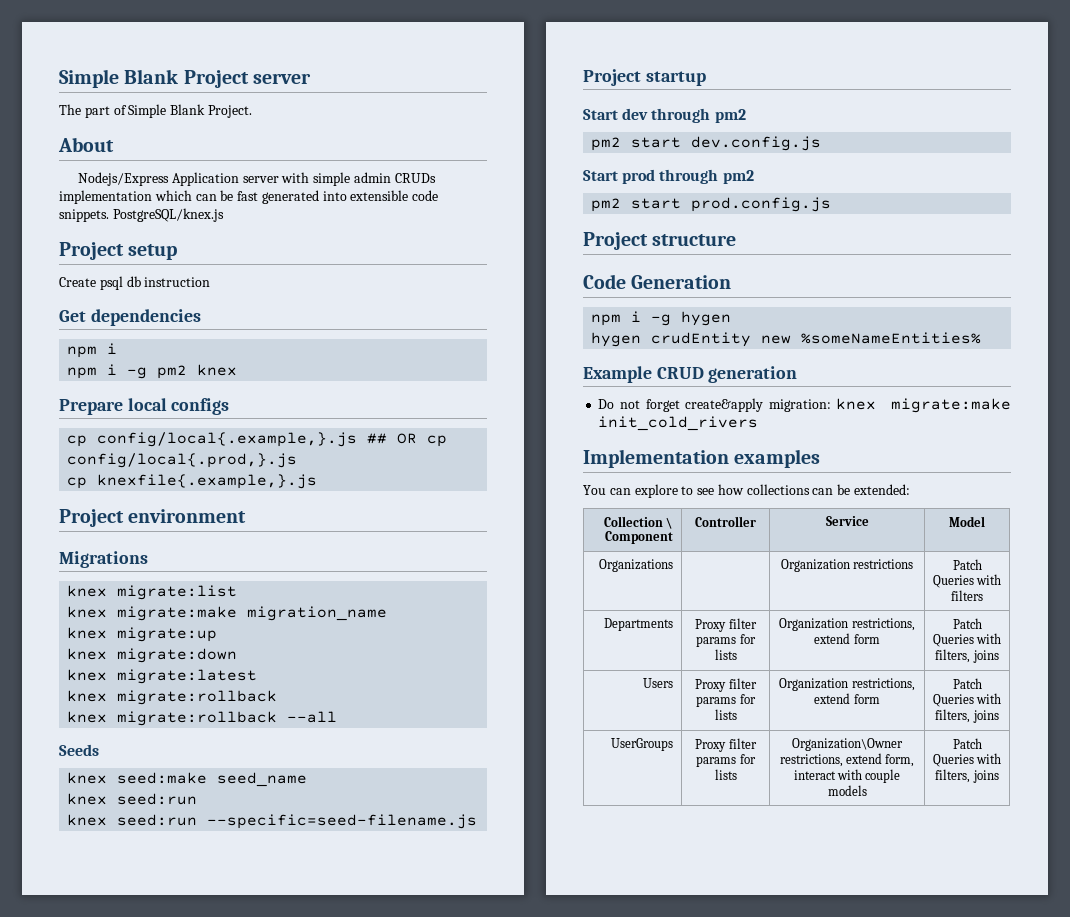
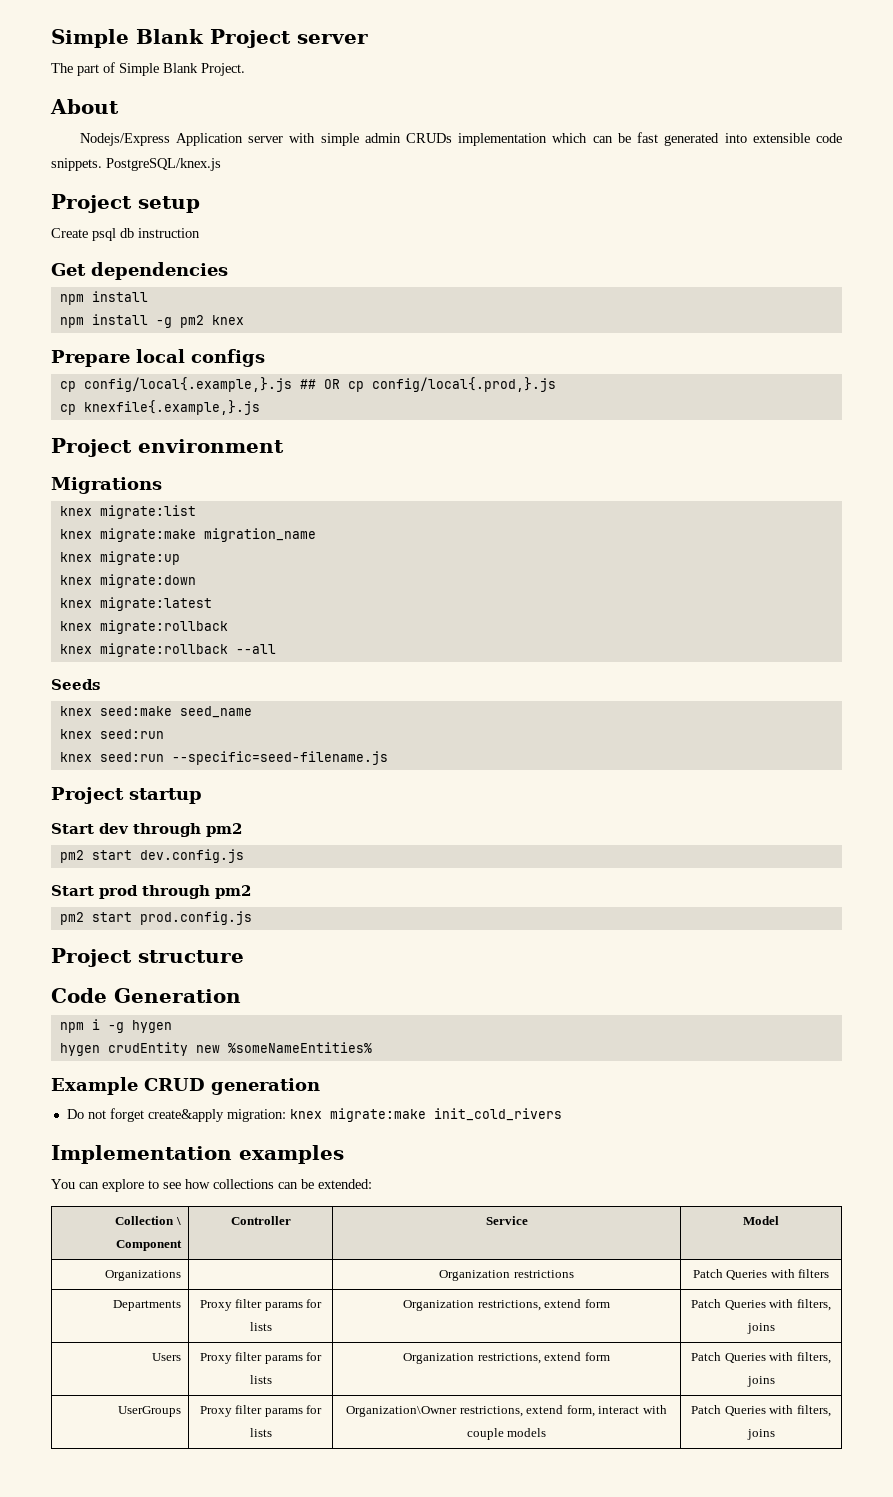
[107,343,118,354] [67,364,118,379] i // npm i -> [91,291,148,302] [59,314,148,328] install // npm install

